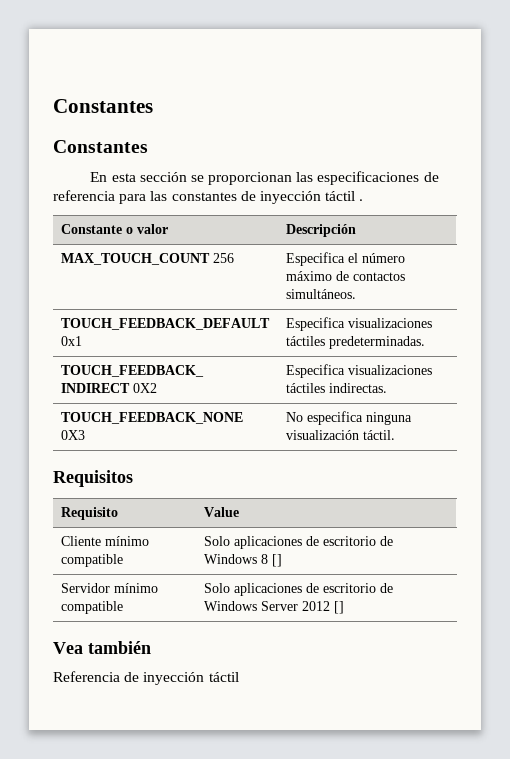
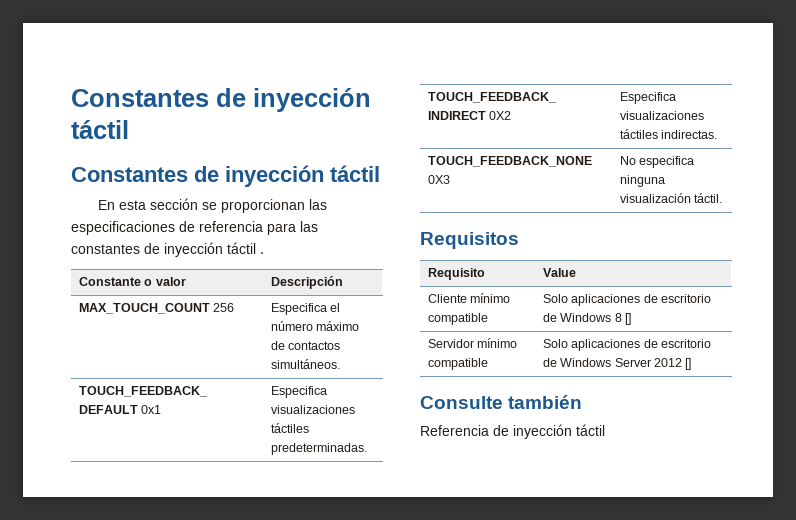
[53,99,153,113] [53,140,148,153] Constantes // Constantes -> [71,88,371,112] [71,120,129,139] [71,165,380,187] Constantes de inyección táctil // Constantes de inyección táctil
[53,642,83,654] Vea -> [420,396,503,409] Consulte

